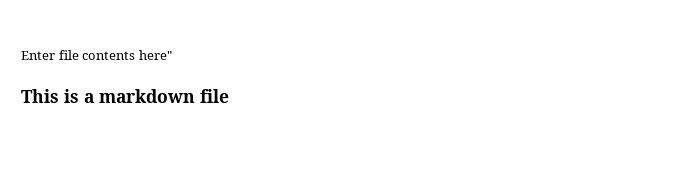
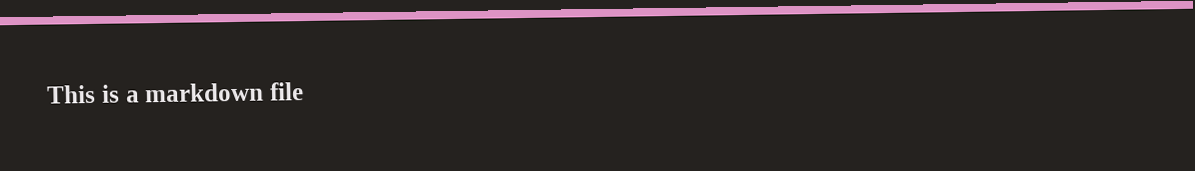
[21,50,172,60] Enter file contents here" // -> (46, 94) none

